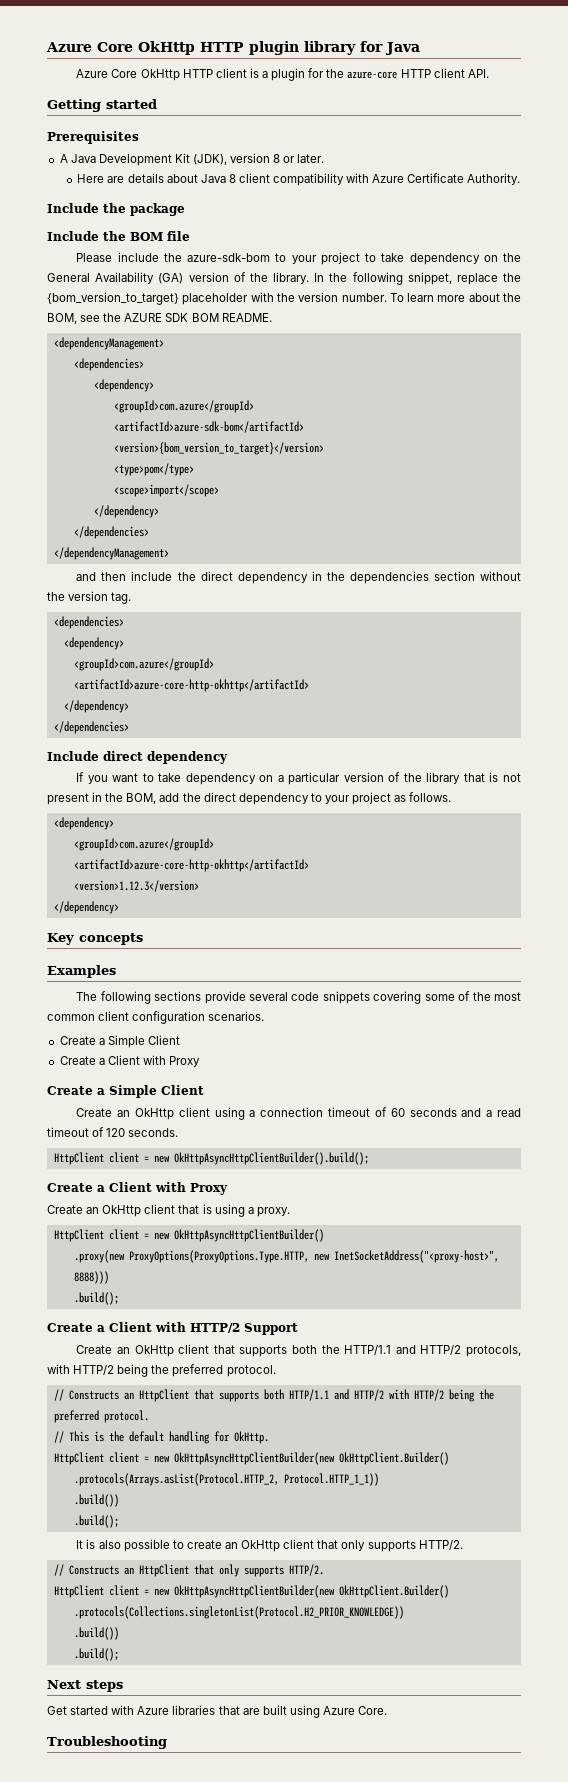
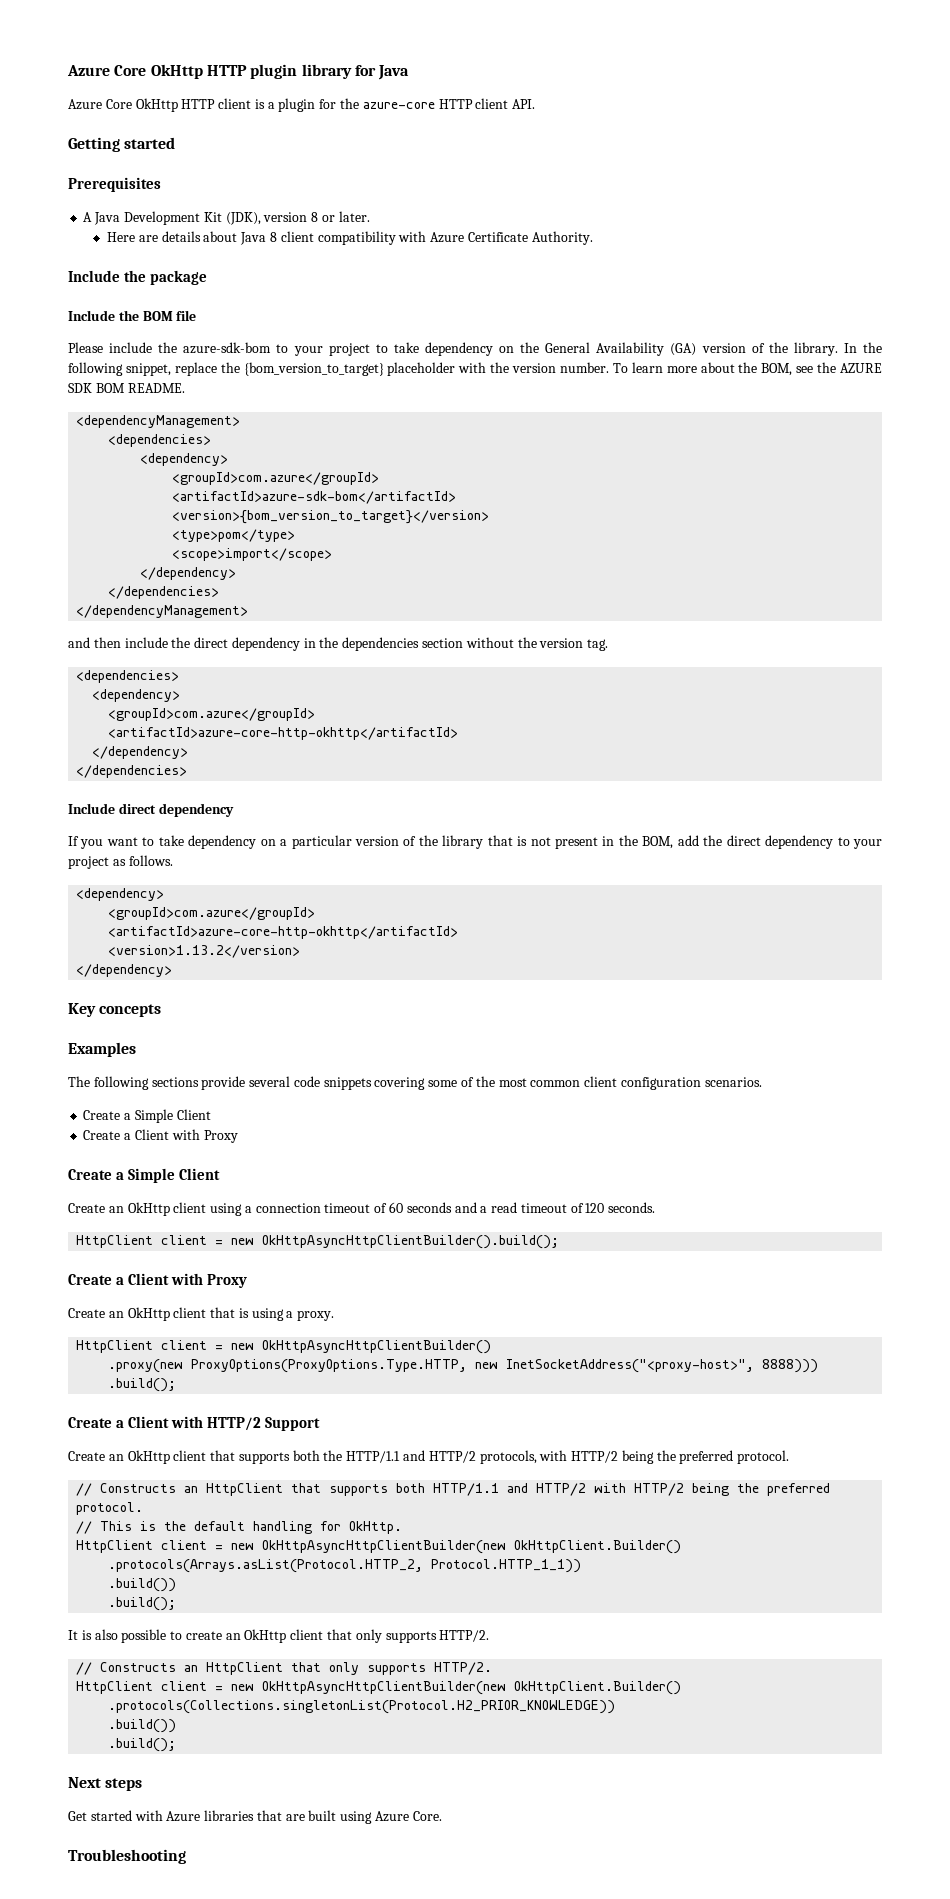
[73,880,199,892] <version>1.12.3</version> -> [108,945,301,958] <version>1.13.2</version>

